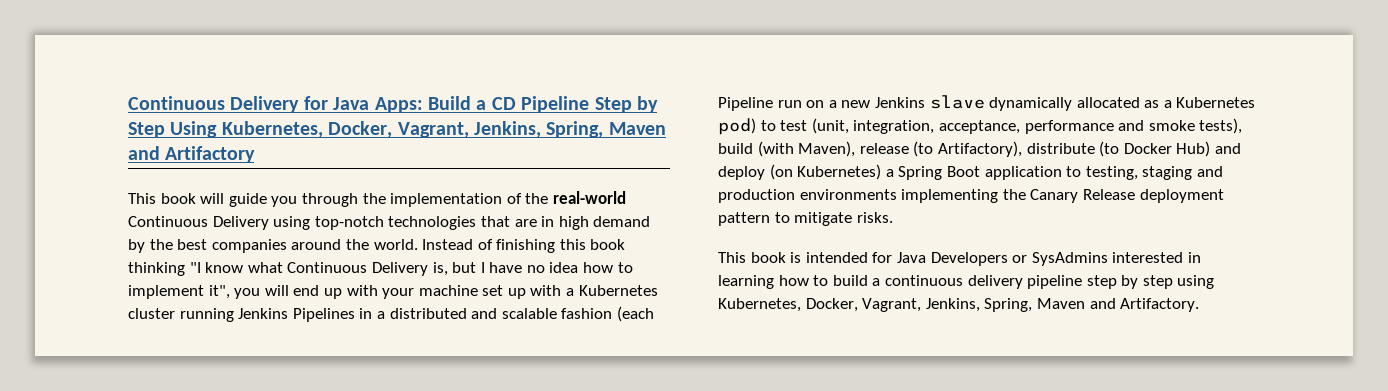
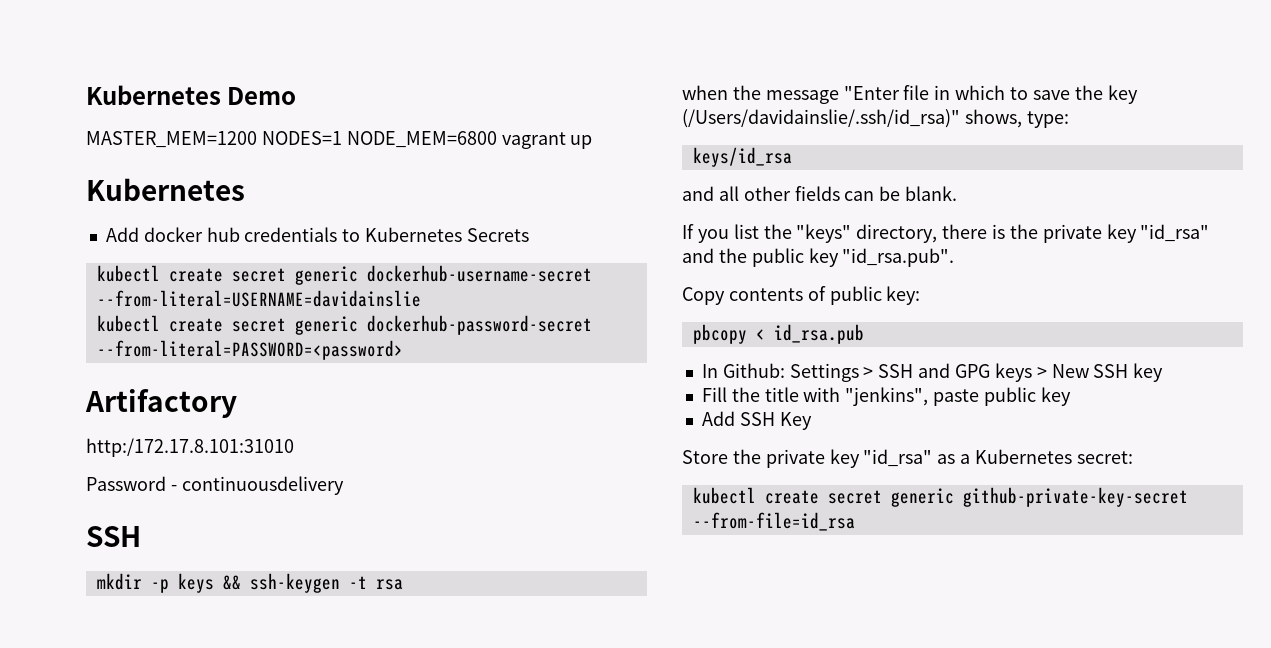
[128,96,658,113] [128,121,666,138] [128,146,256,163] [128,191,626,207] [128,216,651,230] [128,239,626,253] [128,262,633,276] [128,285,658,299] [128,306,654,322] [718,95,1256,111] [718,118,1243,135] [718,141,1241,157] [718,164,1223,180] [718,189,1224,203] [718,212,893,226] [718,252,1201,266] [718,275,1215,289] [718,298,1200,312] Continuous Delivery for Java Apps: Build a CD Pipeline Step by Step Using Kubernetes, Docker, Vagrant, Jenkins, Spring, Maven and Artifactory // This book will guide you through the implementation of the real-world Continuous Delivery using top-notch technologies that are in high demand by the best companies around the world. Instead of finishing this book thinking "I know what Continuous Delivery is, but I have no idea how to implement it", you will end up with your machine set up with a Kubernetes cluster running Jenkins Pipelines in a distributed and scalable fashion (each Pipeline run on a new Jenkins slave dynamically allocated as a Kubernetes pod) to test (unit, integration, acceptance, performance and smoke tests), build (with Maven), release (to Artifactory), distribute (to Docker Hub) and deploy (on Kubernetes) a Spring Boot application to testing, staging and production environments implementing the Canary Release deployment pattern to mitigate risks. // This book is intended for Java Developers or SysAdmins interested in learning how to build a continuous delivery pipeline step by step using Kubernetes, Docker, Vagrant, Jenkins, Spring, Maven and Artifactory. -> [86,85,297,105] [86,131,593,149] [86,178,245,201] [105,227,529,242] [96,265,592,285] [96,290,421,307] [96,315,592,335] [96,340,403,360] [85,389,237,418] [86,438,294,457] [86,476,344,495] [86,526,141,547] [96,573,403,593] [682,85,1138,104] [682,109,1069,128] [692,147,792,167] [682,186,958,201] [682,224,1210,243] [682,248,955,267] [682,286,921,305] [692,324,864,344] [701,363,1164,382] [701,387,1071,406] [701,411,812,430] [682,449,1133,468] [692,487,1188,507] [692,512,855,531] Kubernetes Demo // MASTER_MEM=1200 NODES=1 NODE_MEM=6800 vagrant up // Kubernetes // Add docker hub credentials to Kubernetes Secrets // kubectl create secret generic dockerhub-username-secret --from-literal=USERNAME=davidainslie // kubectl create secret generic dockerhub-password-secret --from-literal=PASSWORD=<password> // Artifactory // http:/172.17.8.101:31010 // Password - continuousdelivery // SSH // mkdir -p keys && ssh-keygen -t rsa // when the message "Enter file in which to save the key (/Users/davidainslie/.ssh/id_rsa)" shows, type: // keys/id_rsa // and all other fields can be blank. // If you list the "keys" directory, there is the private key "id_rsa" and the public key "id_rsa.pub". // Copy contents of public key: // pbcopy < id_rsa.pub // In Github: Settings > SSH and GPG keys > New SSH key // Fill the title with "jenkins", paste public key // Add SSH Key // Store the private key "id_rsa" as a Kubernetes secret: // kubectl create secret generic github-private-key-secret --from-file=id_rsa

